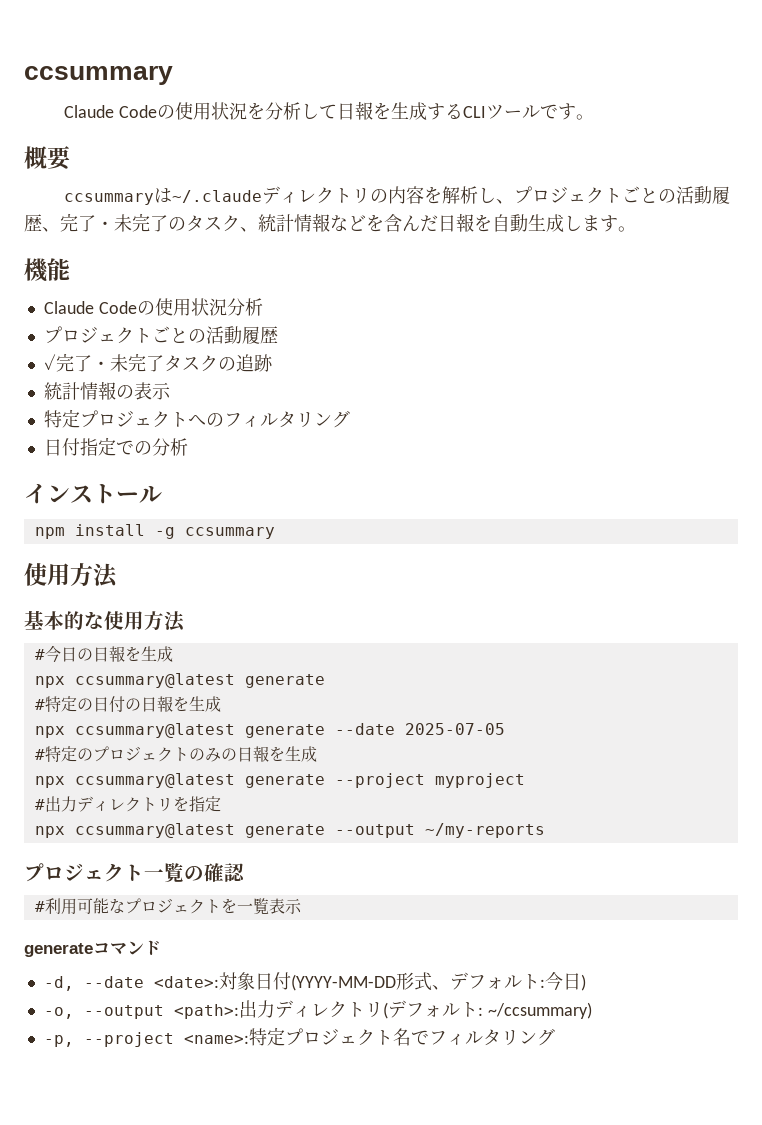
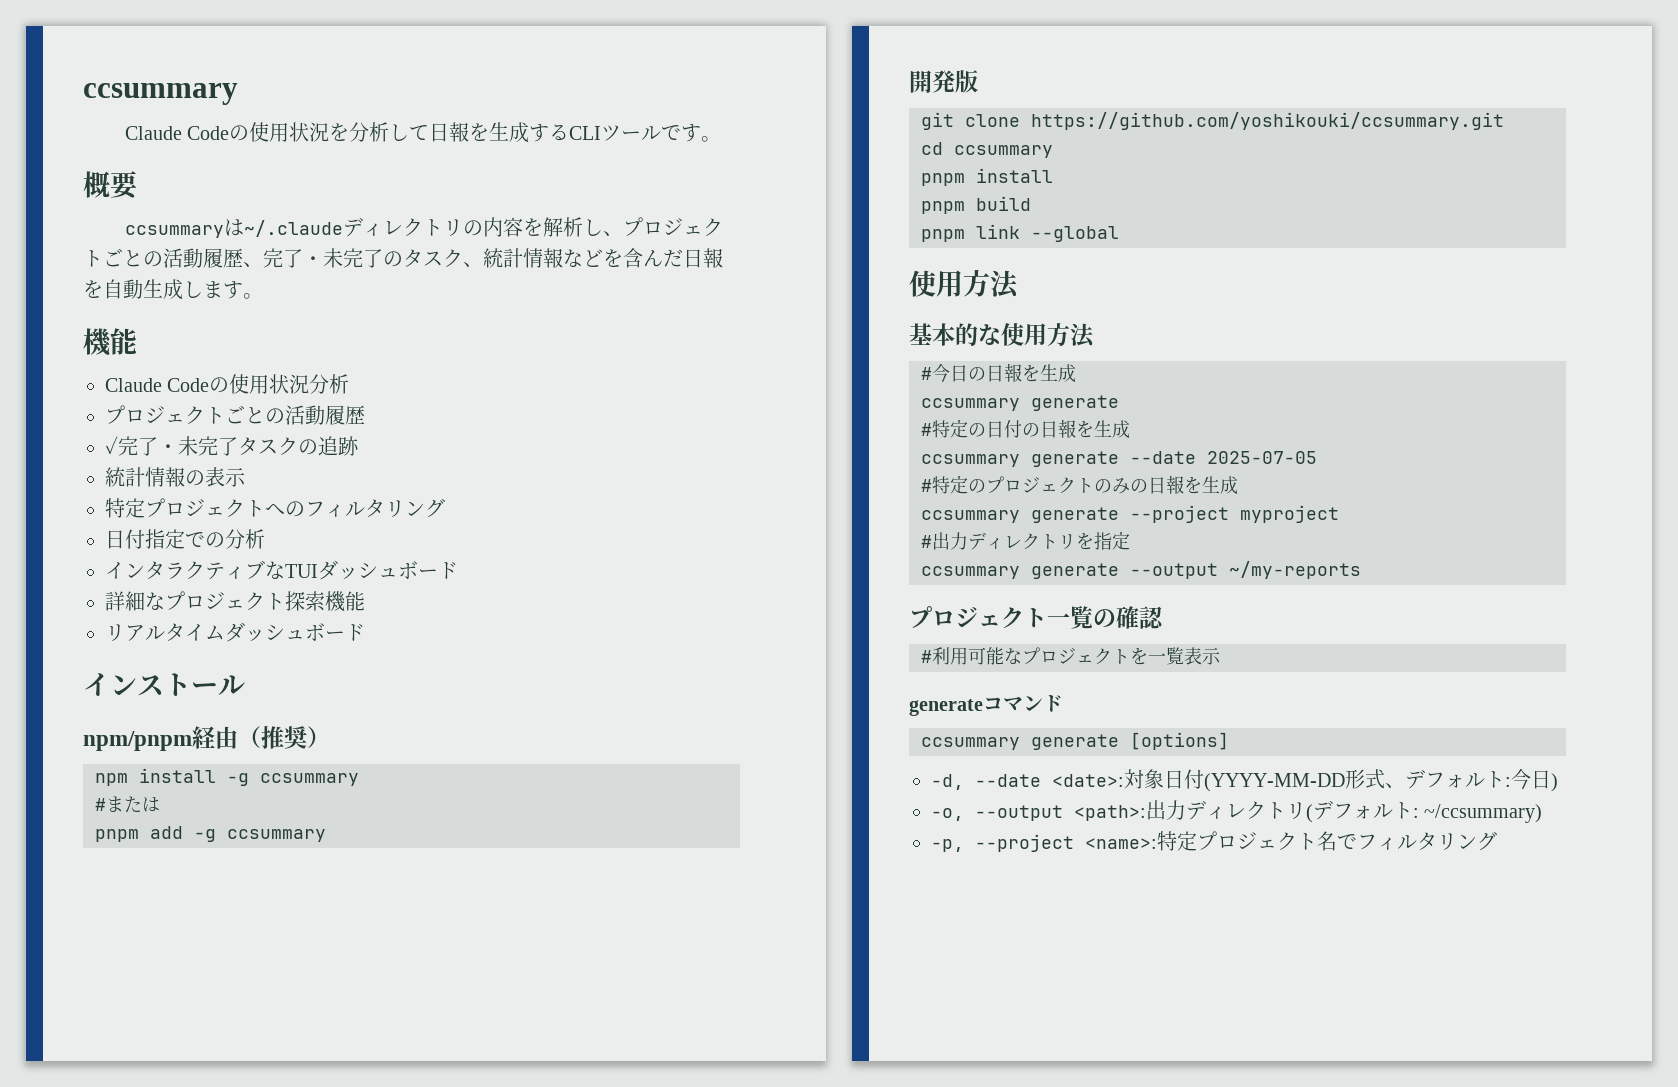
(188, 447) none -> [105,560,458,580] [105,591,365,612] [105,622,365,642] // インタラクティブなTUIダッシュボード // 詳細なプロジェクト探索機能 // リアルタイムダッシュボード
(162, 494) none -> [83,726,330,751] // npm/pnpm経由（推奨）
(275, 533) none -> [95,796,160,813] [95,826,326,842] [909,70,978,93] [921,112,1504,130] [921,142,1053,158] [921,168,1053,186] [921,196,1031,214] [921,224,1119,242] // #または // pnpm add -g ccsummary // 開発版 // git clone https://github.com/yoshikouki/ccsummary.git // cd ccsummary // pnpm install // pnpm build // pnpm link --global
[34,673,235,688] npx ccsummary@latest -> [921,398,1020,411] ccsummary
[34,723,235,738] npx ccsummary@latest -> [921,454,1020,467] ccsummary
[34,773,235,788] npx ccsummary@latest -> [921,510,1020,523] ccsummary
[34,823,235,838] npx ccsummary@latest -> [921,566,1020,579] ccsummary
(161, 947) none -> [921,732,1229,750] // ccsummary generate [options]

